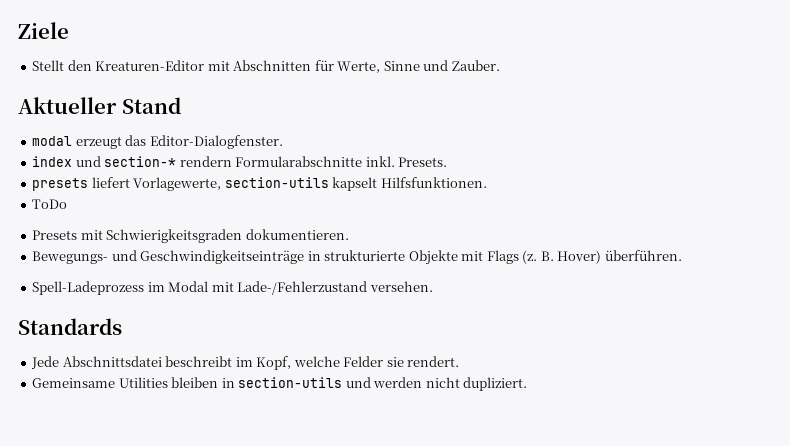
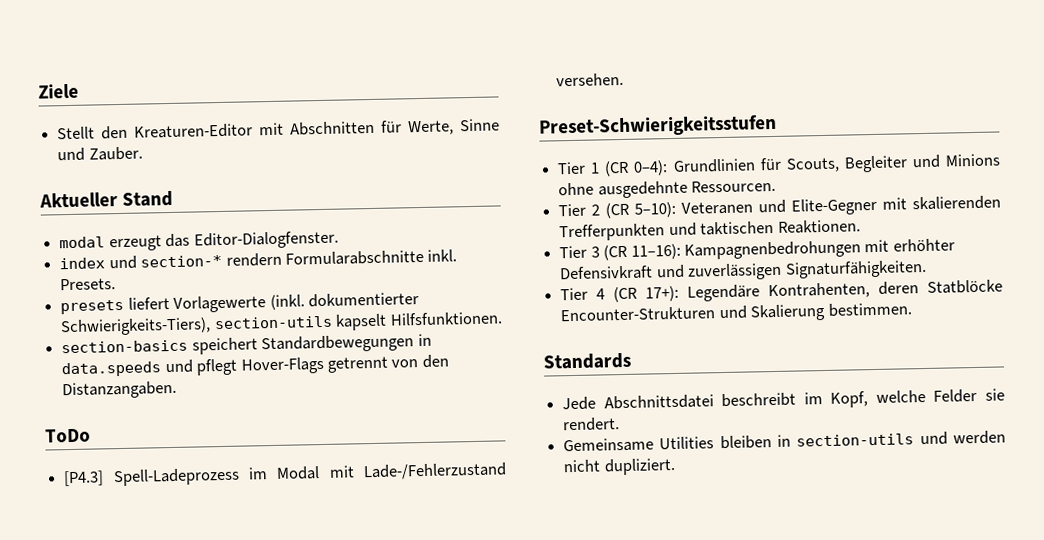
[133,177,222,191] Vorlagewerte, -> [173,292,419,313] [60,317,212,337] Vorlagewerte (inkl. dokumentierter Schwierigkeits-Tiers),
[32,199,68,209] [32,229,349,243] [32,250,682,265] ToDo // Presets mit Schwierigkeitsgraden dokumentieren. // Bewegungs- und Geschwindigkeitseinträge in strukturierte Objekte mit Flags (z. B. Hover) überführen. // -> [61,333,432,355] [61,354,449,378] [62,380,178,400] [45,428,91,443] [63,470,105,487] section-basics speichert Standardbewegungen in data.speeds und pflegt Hover-Flags getrennt von den Distanzangaben. // ToDo // [P4.3]
(433, 286) none -> [538,113,777,138] [557,153,1001,177] [558,179,777,199] [558,195,1001,219] [559,219,861,242] [559,238,955,261] [559,259,927,281] [560,279,1003,303] [560,302,912,322] // Preset-Schwierigkeitsstufen // Tier 1 (CR 0–4): Grundlinien für Scouts, Begleiter und Minions ohne ausgedehnte Ressourcen. // Tier 2 (CR 5–10): Veteranen und Elite-Gegner mit skalierenden Trefferpunkten und taktischen Reaktionen. // Tier 3 (CR 11–16): Kampagnenbedrohungen mit erhöhter Defensivkraft und zuverlässigen Signaturfähigkeiten. // Tier 4 (CR 17+): Legendäre Kontrahenten, deren Statblöcke Encounter-Strukturen und Skalierung bestimmen.

